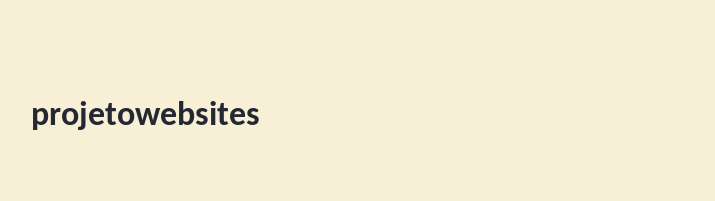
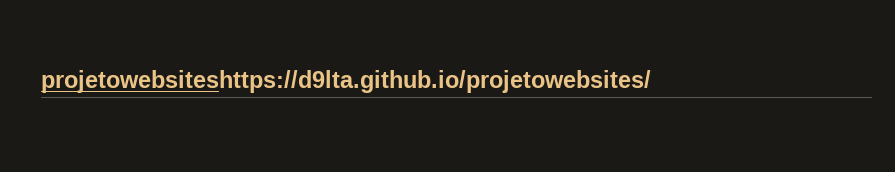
[31,101,260,130] projetowebsites -> [41,70,651,93] projetowebsiteshttps://d9lta.github.io/projetowebsites/

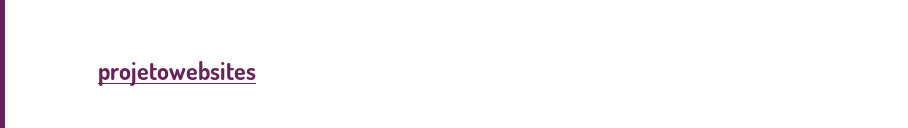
[41,70,651,93] projetowebsiteshttps://d9lta.github.io/projetowebsites/ -> [98,61,256,86] projetowebsites

